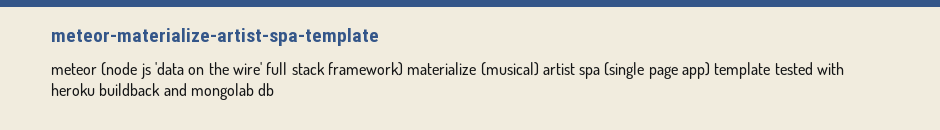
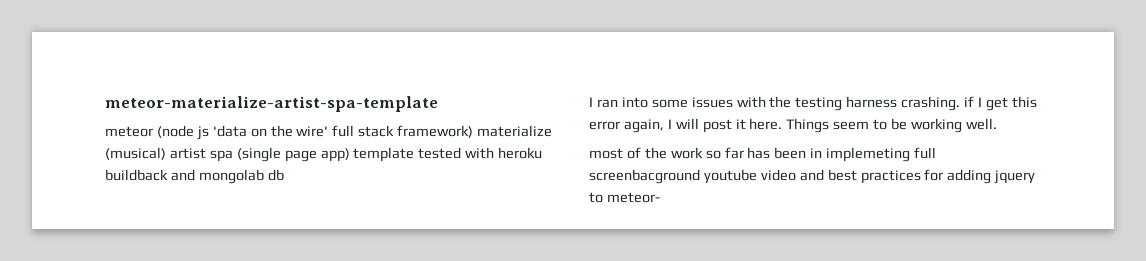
(275, 89) none -> [589,96,1037,111] [589,118,997,133] [589,147,937,162] [589,169,1036,184] [589,192,660,203] // I ran into some issues with the testing harness crashing. if I get this error again, I will post it here. Things seem to be working well. // most of the work so far has been in implemeting full screenbacground youtube video and best practices for adding jquery to meteor-

